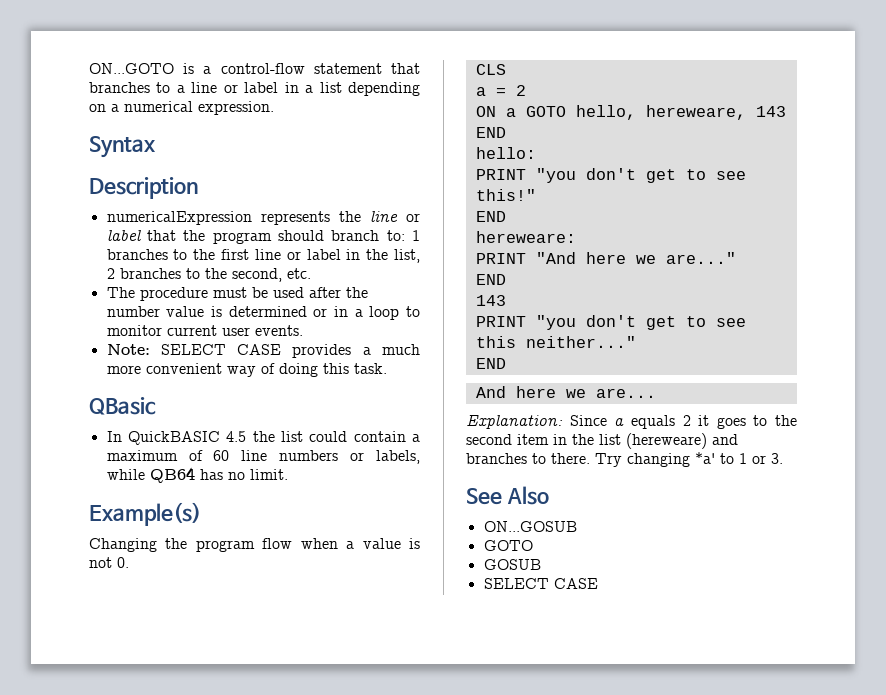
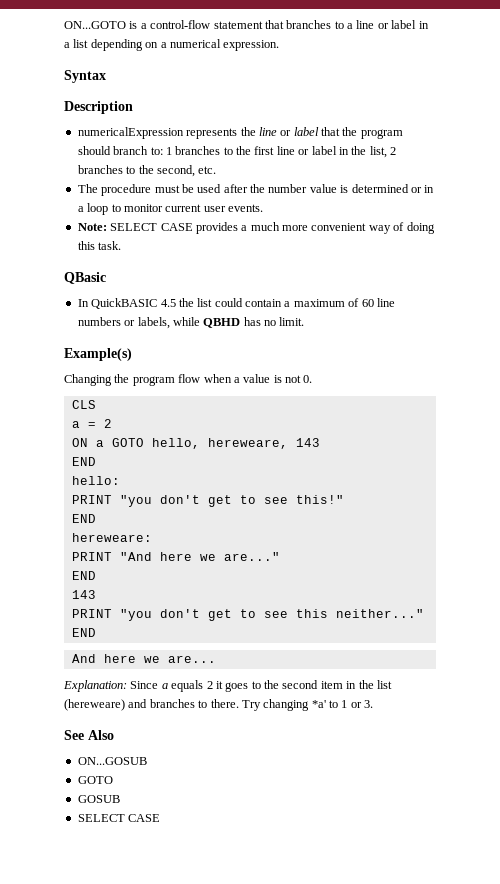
[149,467,195,483] QB64 -> [203,318,241,328] QBHD

